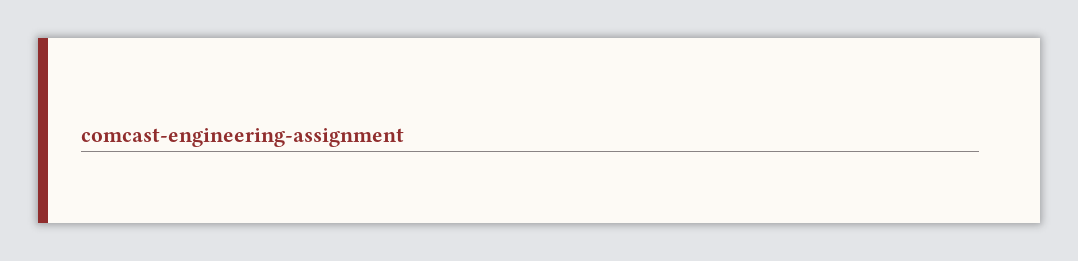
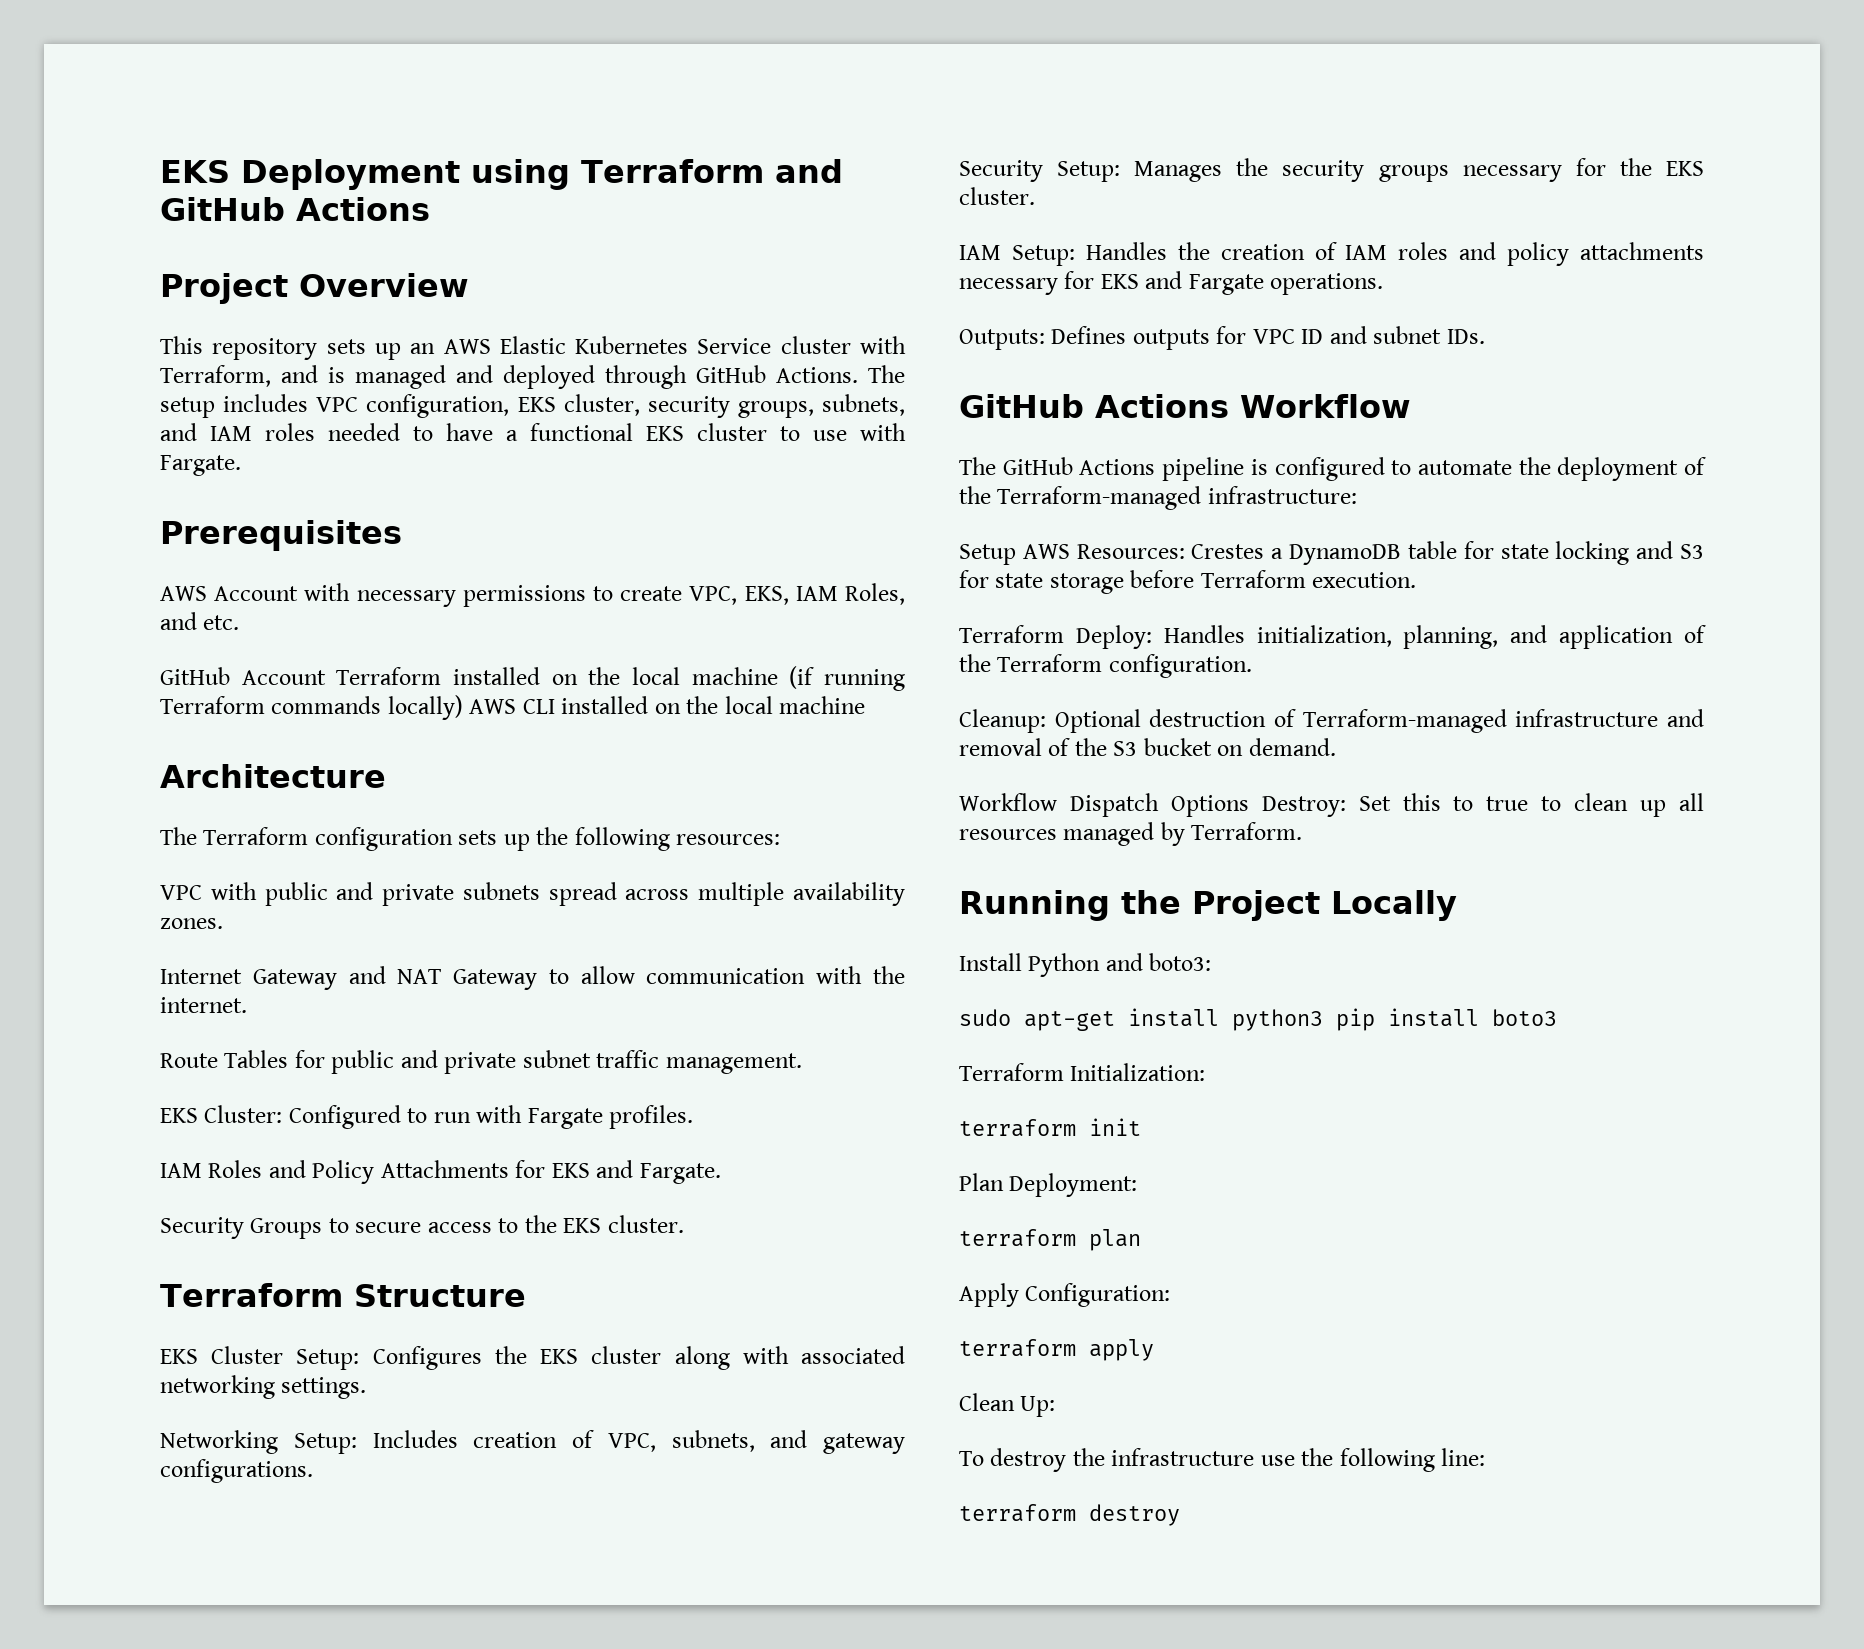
[81,128,404,147] comcast-engineering-assignment -> [160,159,843,190] [160,197,430,221] [160,273,469,304] [160,336,906,360] [160,365,905,389] [160,394,905,418] [160,423,906,441] [160,455,241,476] [160,520,402,551] [160,583,906,607] [160,612,240,630] [160,666,905,691] [160,695,866,720] [160,764,386,788] [160,827,781,851] [160,882,905,906] [160,918,223,929] [160,966,905,990] [160,997,247,1013] [160,1050,802,1074] [160,1105,694,1129] [160,1160,721,1184] [160,1215,684,1239] [160,1283,526,1307] [160,1346,905,1370] [160,1375,367,1399] [160,1430,905,1454] [160,1459,313,1483] [959,158,1704,182] [959,187,1035,205] [959,242,1704,266] [959,271,1384,295] [959,326,1485,350] [959,394,1411,418] [959,457,1706,481] [959,486,1357,510] [959,541,1704,565] [959,570,1417,594] [959,625,1706,649] [959,654,1252,678] [959,709,1704,733] [959,738,1336,756] [959,793,1704,817] [959,822,1303,846] [959,890,1457,921] [959,953,1212,977] [959,1008,1557,1031] [959,1063,1206,1081] [959,1118,1141,1137] [959,1173,1138,1197] [959,1229,1141,1251] [959,1283,1171,1307] [959,1339,1154,1361] [959,1393,1056,1417] [959,1448,1486,1472] [959,1504,1180,1526] EKS Deployment using Terraform and GitHub Actions // Project Overview // This repository sets up an AWS Elastic Kubernetes Service cluster with Terraform, and is managed and deployed through GitHub Actions. The setup includes VPC configuration, EKS cluster, security groups, subnets, and IAM roles needed to have a functional EKS cluster to use with Fargate. // Prerequisites // AWS Account with necessary permissions to create VPC, EKS, IAM Roles, and etc. // GitHub Account Terraform installed on the local machine (if running Terraform commands locally) AWS CLI installed on the local machine // Architecture // The Terraform configuration sets up the following resources: // VPC with public and private subnets spread across multiple availability zones. // Internet Gateway and NAT Gateway to allow communication with the internet. // Route Tables for public and private subnet traffic management. // EKS Cluster: Configured to run with Fargate profiles. // IAM Roles and Policy Attachments for EKS and Fargate. // Security Groups to secure access to the EKS cluster. // Terraform Structure // EKS Cluster Setup: Configures the EKS cluster along with associated networking settings. // Networking Setup: Includes creation of VPC, subnets, and gateway configurations. // Security Setup: Manages the security groups necessary for the EKS cluster. // IAM Setup: Handles the creation of IAM roles and policy attachments necessary for EKS and Fargate operations. // Outputs: Defines outputs for VPC ID and subnet IDs. // GitHub Actions Workflow // The GitHub Actions pipeline is configured to automate the deployment of the Terraform-managed infrastructure: // Setup AWS Resources: Crestes a DynamoDB table for state locking and S3 for state storage before Terraform execution. // Terraform Deploy: Handles initialization, planning, and application of the Terraform configuration. // Cleanup: Optional destruction of Terraform-managed infrastructure and removal of the S3 bucket on demand. // Workflow Dispatch Options Destroy: Set this to true to clean up all resources managed by Terraform. // Running the Project Locally // Install Python and boto3: // sudo apt-get install python3 pip install boto3 // Terraform Initialization: // terraform init // Plan Deployment: // terraform plan // Apply Configuration: // terraform apply // Clean Up: // To destroy the infrastructure use the following line: // terraform destroy

